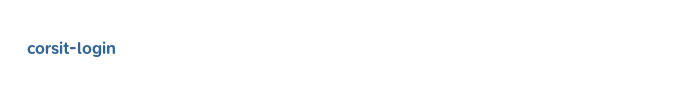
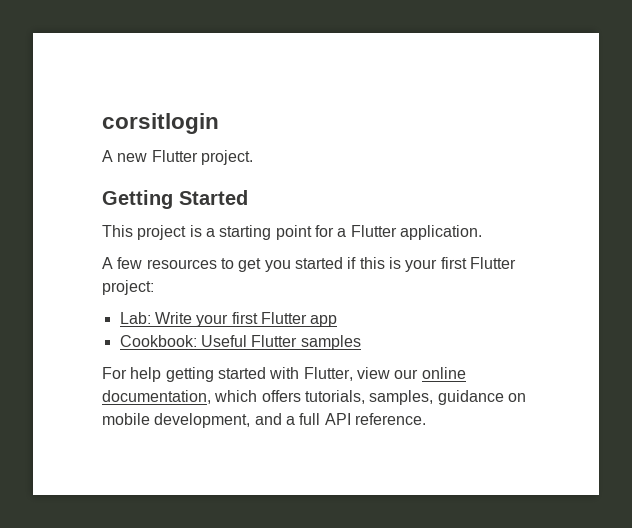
[27,41,116,57] corsit-login -> [102,113,219,134] [102,150,253,165] [102,190,248,209] [102,225,482,240] [102,257,516,272] [102,280,154,295] [119,312,338,327] [119,335,361,350] [102,367,466,382] [102,390,526,405] [102,413,426,428] corsitlogin // A new Flutter project. // Getting Started // This project is a starting point for a Flutter application. // A few resources to get you started if this is your first Flutter project: // Lab: Write your first Flutter app // Cookbook: Useful Flutter samples // For help getting started with Flutter, view our online documentation, which offers tutorials, samples, guidance on mobile development, and a full API reference.

